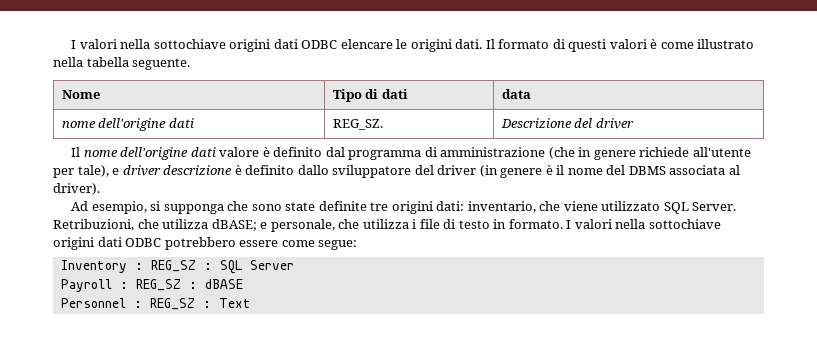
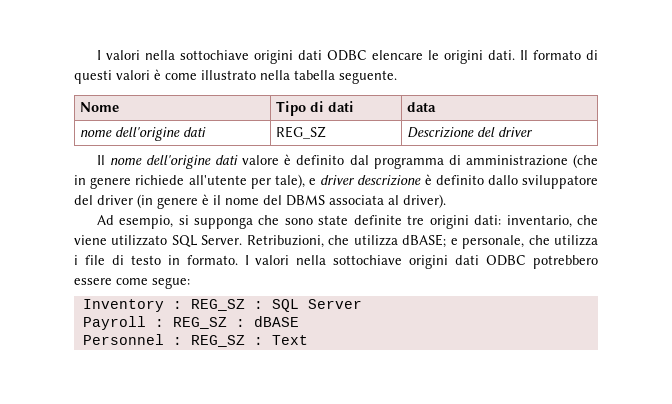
[332,119,383,130] REG_SZ. -> [276,126,327,139] REG_SZ

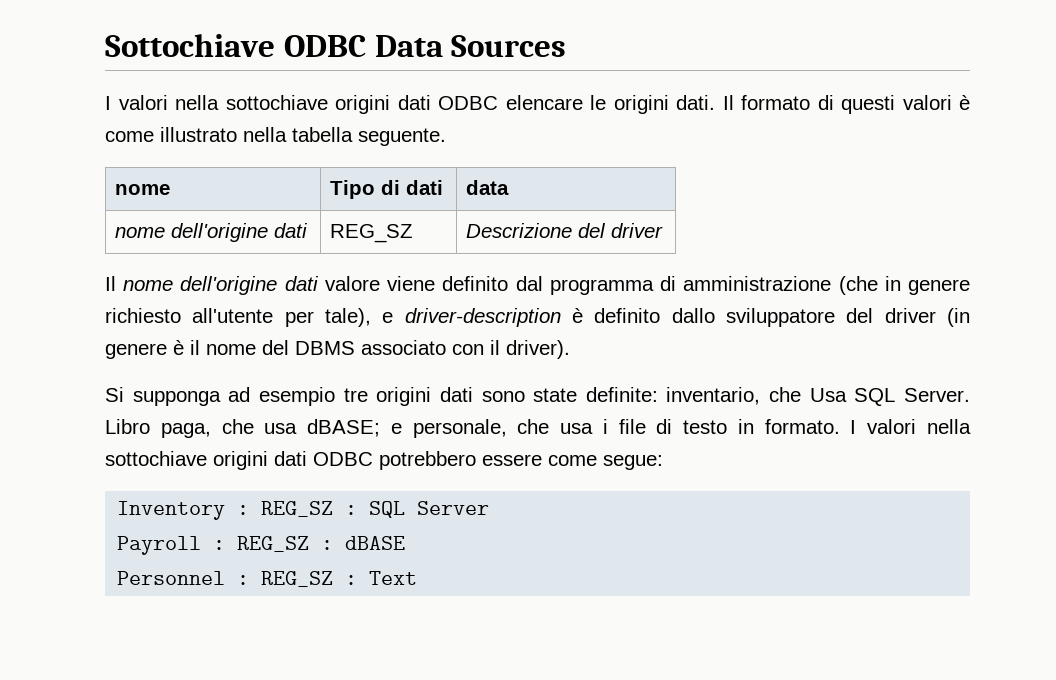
(96, 55) none -> [105,34,567,57] Sottochiave ODBC Data Sources //
[80,102,120,112] Nome -> [114,184,170,195] nome
[284,154,292,165] è -> [387,276,436,291] viene
[135,175,185,185] richiede -> [105,308,181,323] richiesto
[320,175,422,186] driver descrizione -> [404,308,561,327] driver-description
[329,194,446,208] [96,215,598,229] [74,235,398,248] associata al driver). // Ad esempio, si supponga che sono state definite tre origini dati: inventario, che viene utilizzato SQL Server. Retribuzioni, che utilizza -> [361,340,570,359] [105,387,970,406] [105,419,298,438] associato con il driver). // Si supponga ad esempio tre origini dati sono state definite: inventario, che Usa SQL Server. Libro paga, che usa
[554,235,598,246] utilizza -> [560,423,594,434] usa

